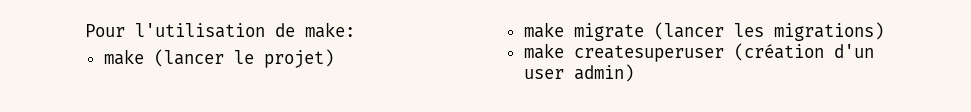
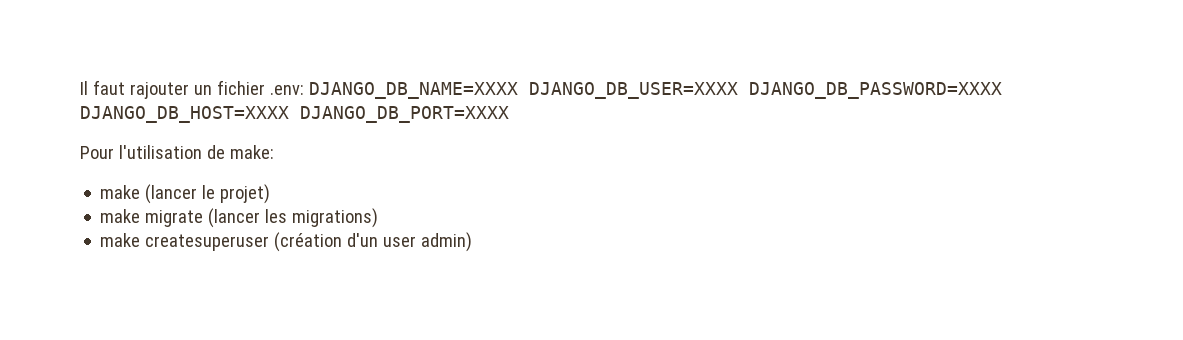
(85, 30) none -> [80,80,1002,99] [80,106,509,123] Il faut rajouter un fichier .env: DJANGO_DB_NAME=XXXX DJANGO_DB_USER=XXXX DJANGO_DB_PASSWORD=XXXX DJANGO_DB_HOST=XXXX DJANGO_DB_PORT=XXXX //

